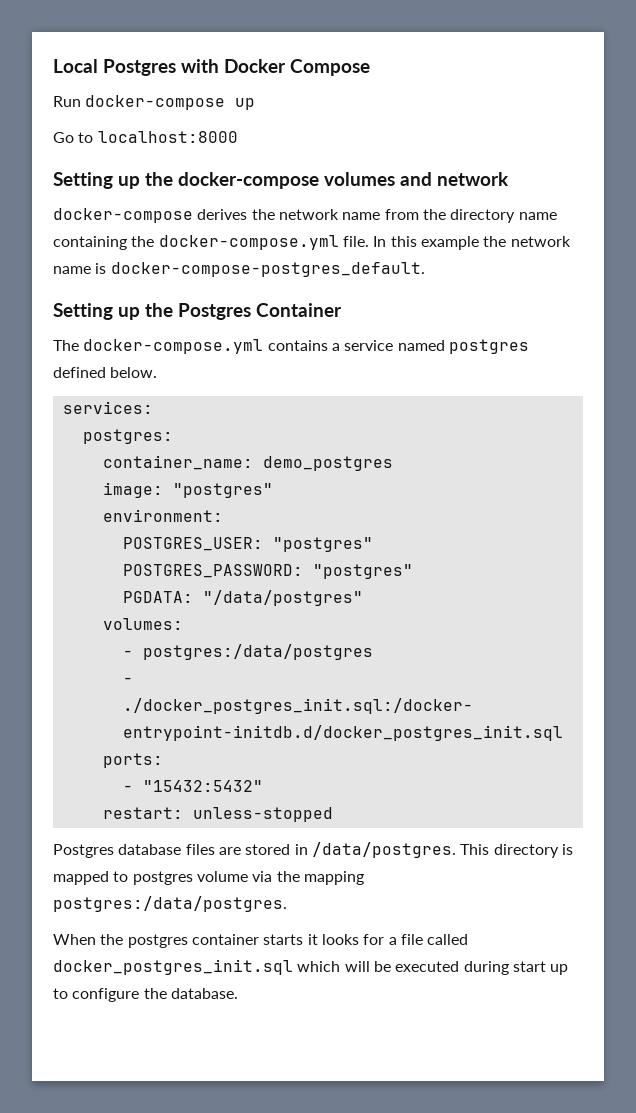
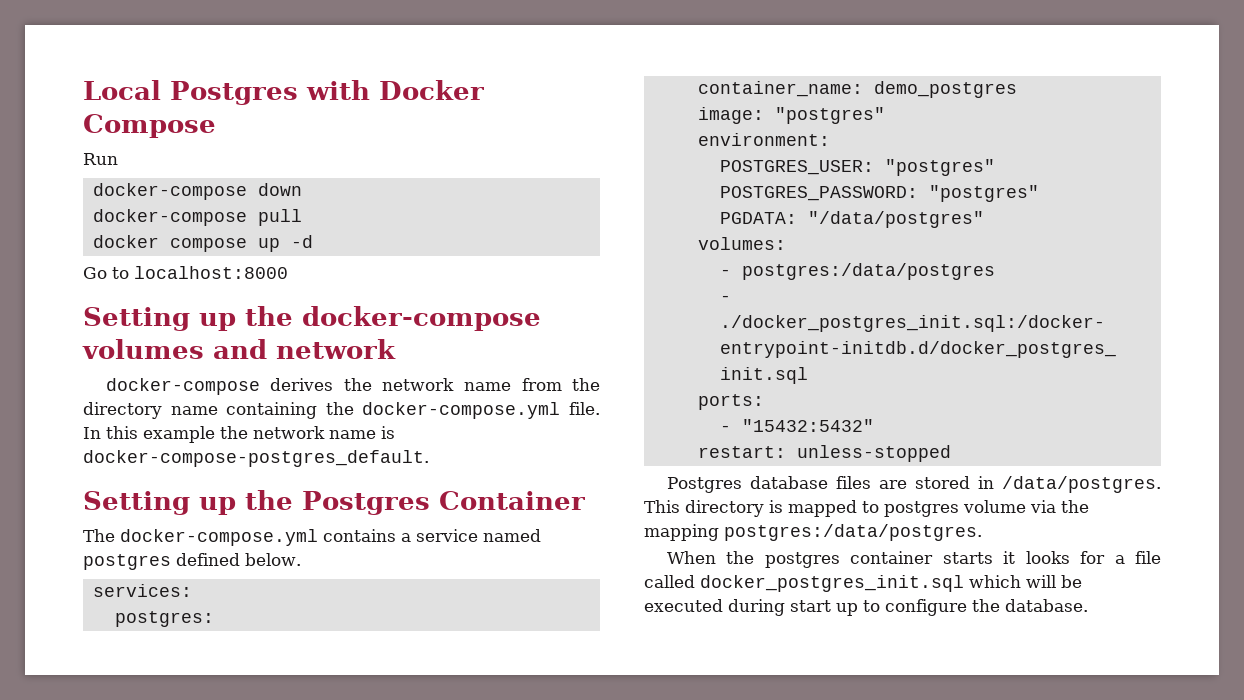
[85,95,256,110] docker-compose up -> [92,183,302,200] [92,209,302,226] [92,235,313,252] // docker-compose down // docker-compose pull // docker compose up -d

